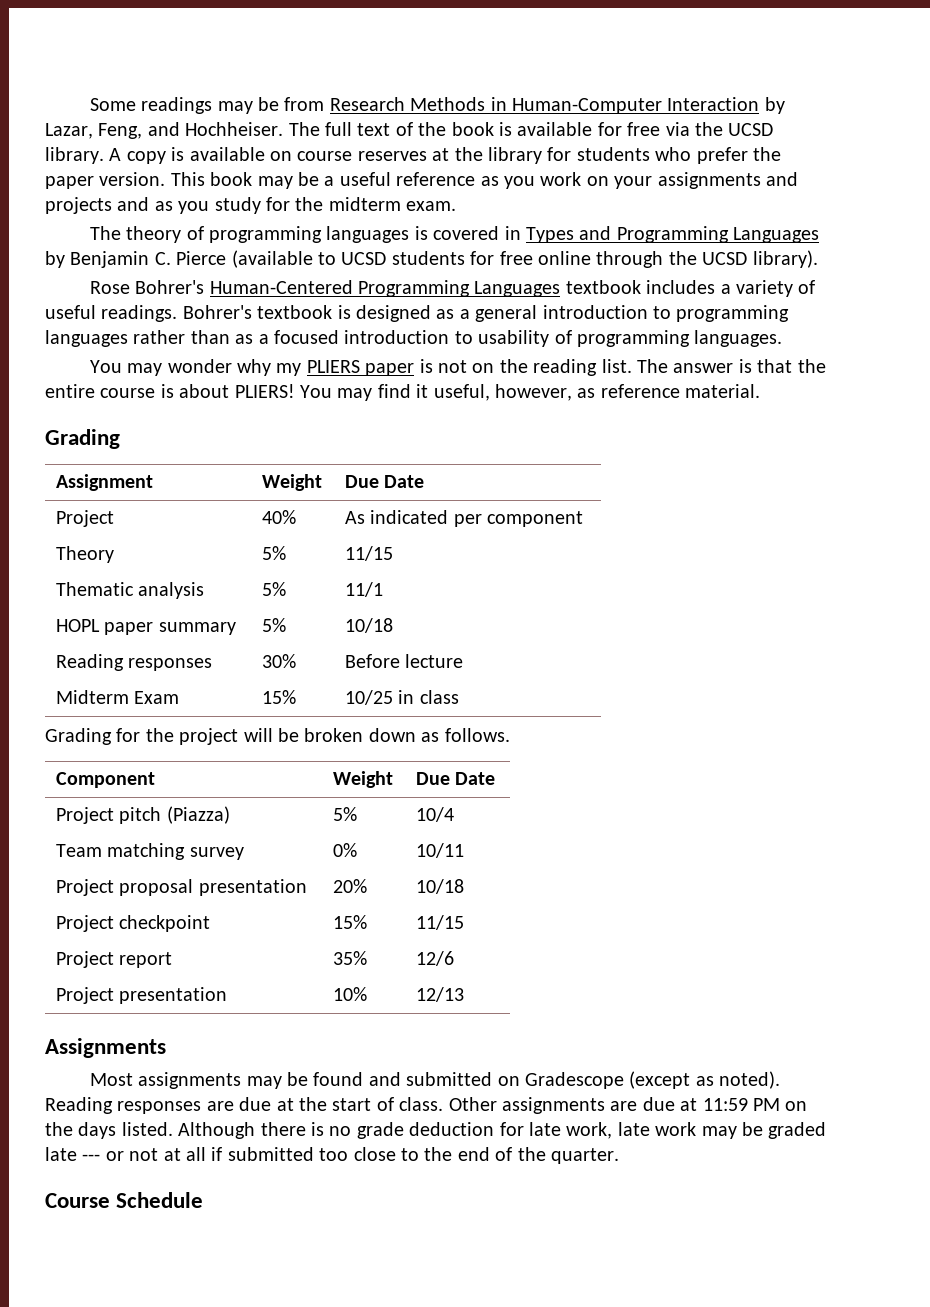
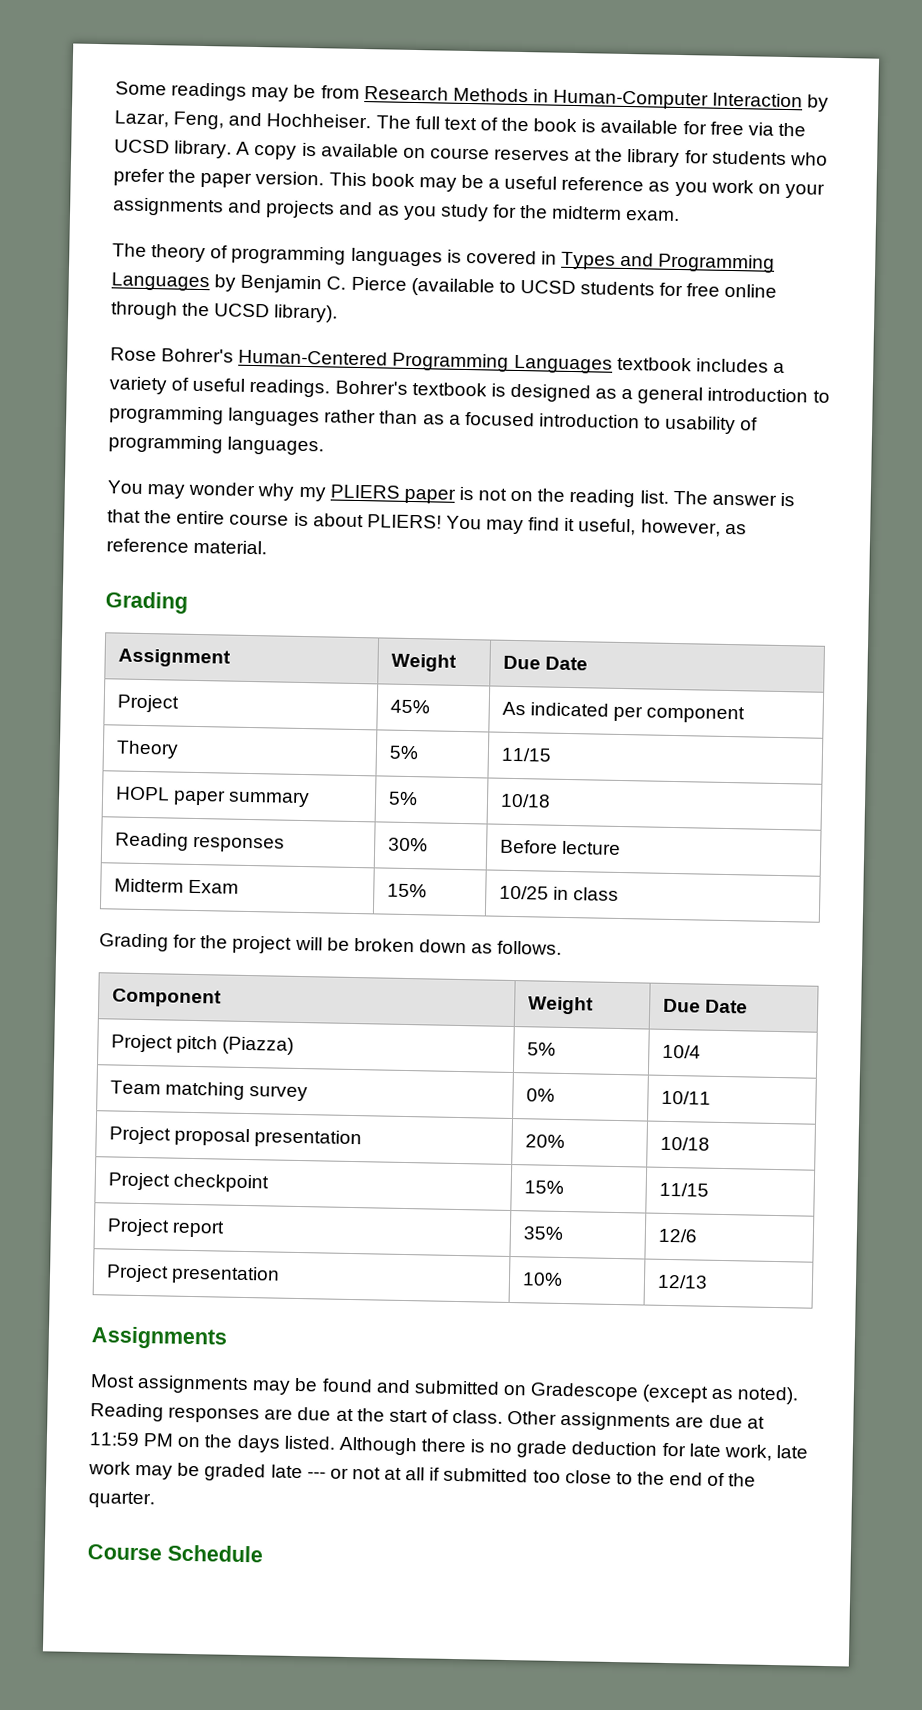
[262,510,297,524] 40% -> [389,699,430,714] 45%
[56,582,205,599] [262,582,287,596] [345,582,384,597] // Thematic analysis | 5% | 11/1 -> (552, 754) none

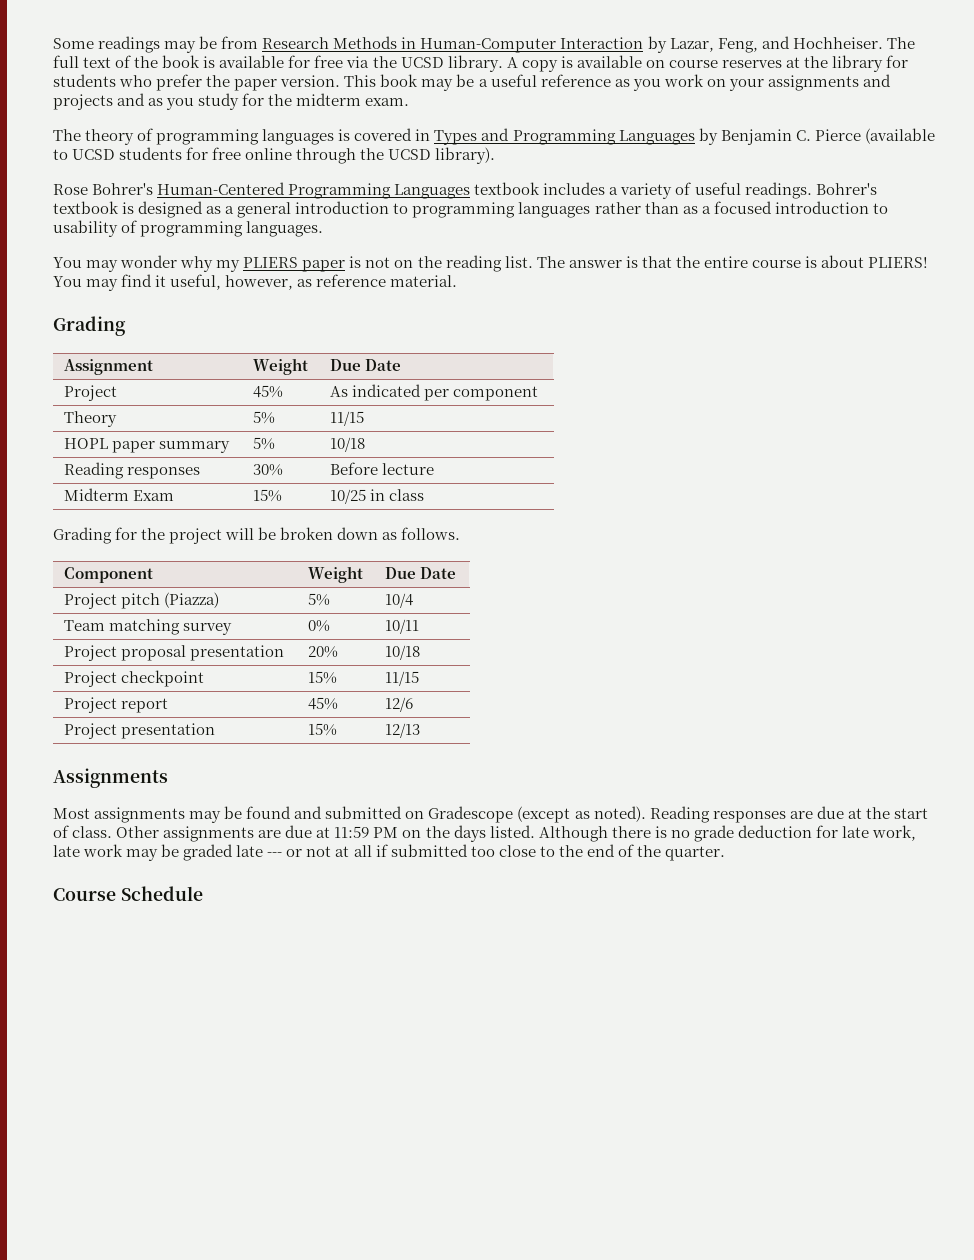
[522,1226,564,1240] 35% -> [307,697,338,710] 45%
[521,1272,563,1286] 10% -> [307,723,337,736] 15%

